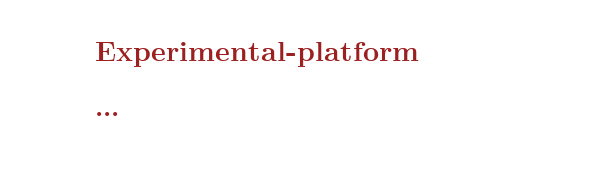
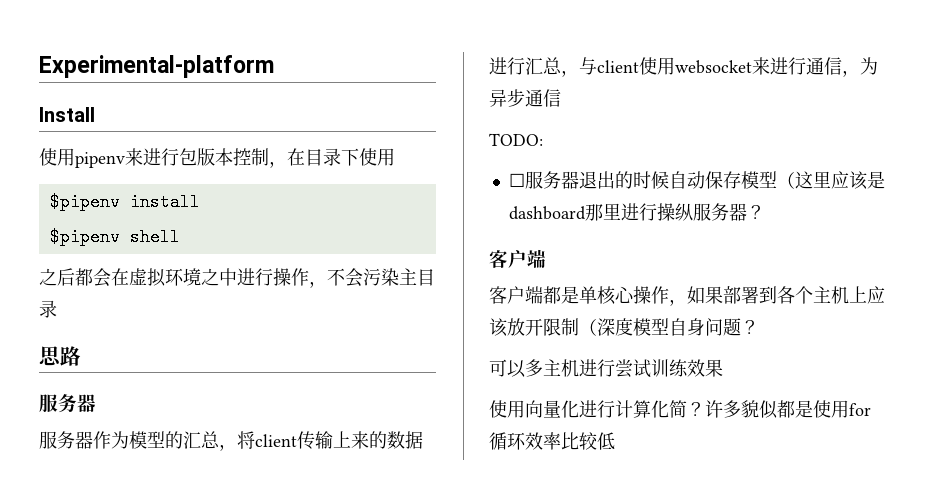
[95,112,119,116] ... -> [39,107,95,122] [39,148,395,168] [49,193,200,211] [49,228,180,246] [39,268,435,288] [39,300,57,318] [39,346,81,366] [39,394,96,413] [39,431,423,451] [489,57,878,77] [489,89,561,107] [489,133,543,146] [508,171,885,190] [508,203,765,221] [489,249,546,268] [489,286,885,306] [489,318,759,337] [489,359,723,378] [489,400,871,419] [489,432,615,450] Install // 使用pipenv来进行包版本控制，在目录下使用 // $pipenv install // $pipenv shell // 之后都会在虚拟环境之中进行操作，不会污染主目录 // 思路 // 服务器 // 服务器作为模型的汇总，将client传输上来的数据进行汇总，与client使用websocket来进行通信，为异步通信 // TODO: // ☐服务器退出的时候自动保存模型（这里应该是dashboard那里进行操纵服务器？ // 客户端 // 客户端都是单核心操作，如果部署到各个主机上应该放开限制（深度模型自身问题？ // 可以多主机进行尝试训练效果 // 使用向量化进行计算化简？许多貌似都是使用for循环效率比较低

